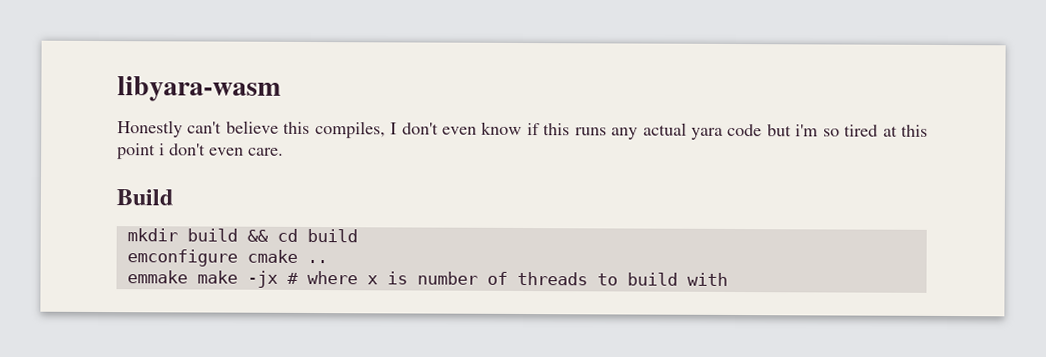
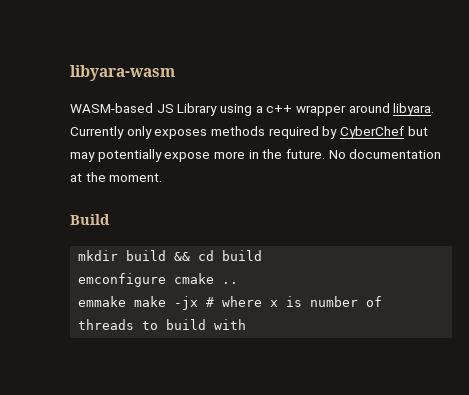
[117,120,929,140] [117,143,284,160] Honestly can't believe this compiles, I don't even know if this runs any actual yara code but i'm so tired at this point i don't even care. -> [70,103,435,116] [70,126,428,139] [70,149,442,162] [70,172,163,182] WASM-based JS Library using a c++ wrapper around libyara. Currently only exposes methods required by CyberChef but may potentially expose more in the future. No documentation at the moment.

